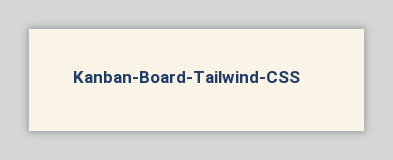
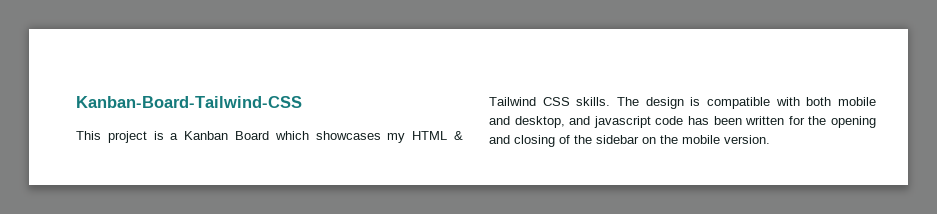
(300, 77) none -> [76,131,464,143] [489,97,876,109] [489,116,876,128] [489,135,770,147] // This project is a Kanban Board which showcases my HTML & Tailwind CSS skills. The design is compatible with both mobile and desktop, and javascript code has been written for the opening and closing of the sidebar on the mobile version.

